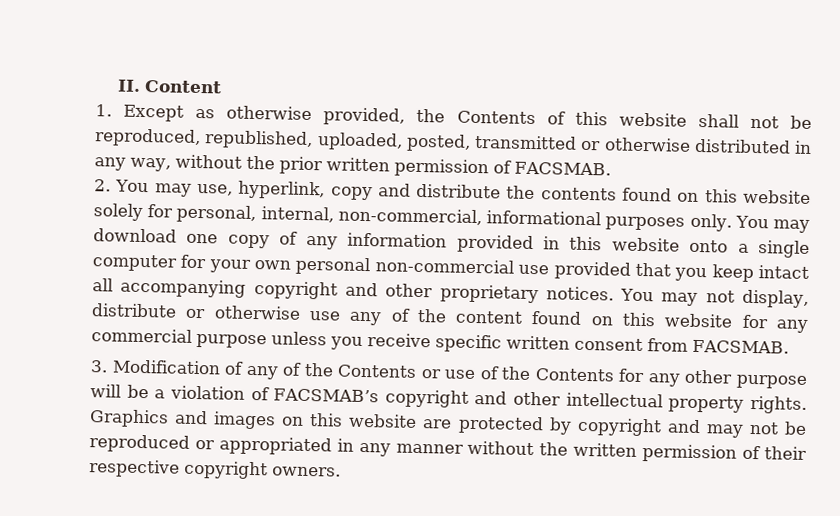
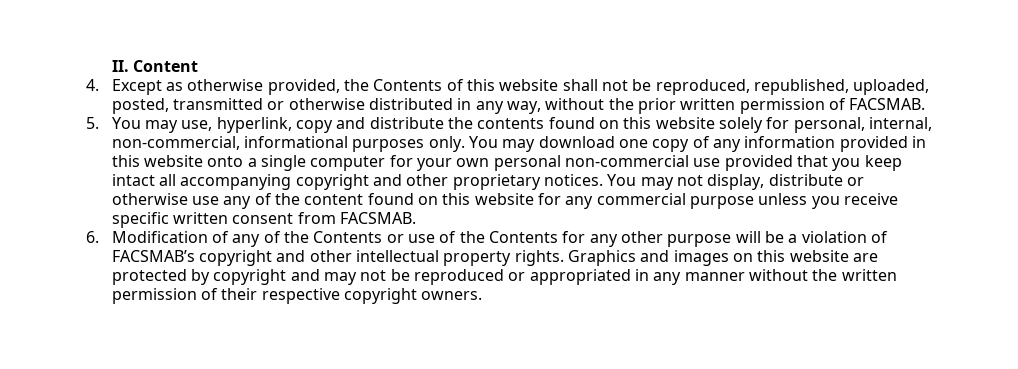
[95,104,112,117] 1. -> [86,79,99,91] 4.
[94,179,111,192] 2. -> [86,117,99,129] 5.
[90,360,108,373] 3. -> [86,231,99,243] 6.

